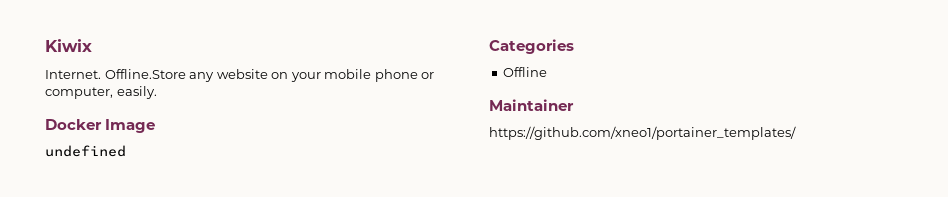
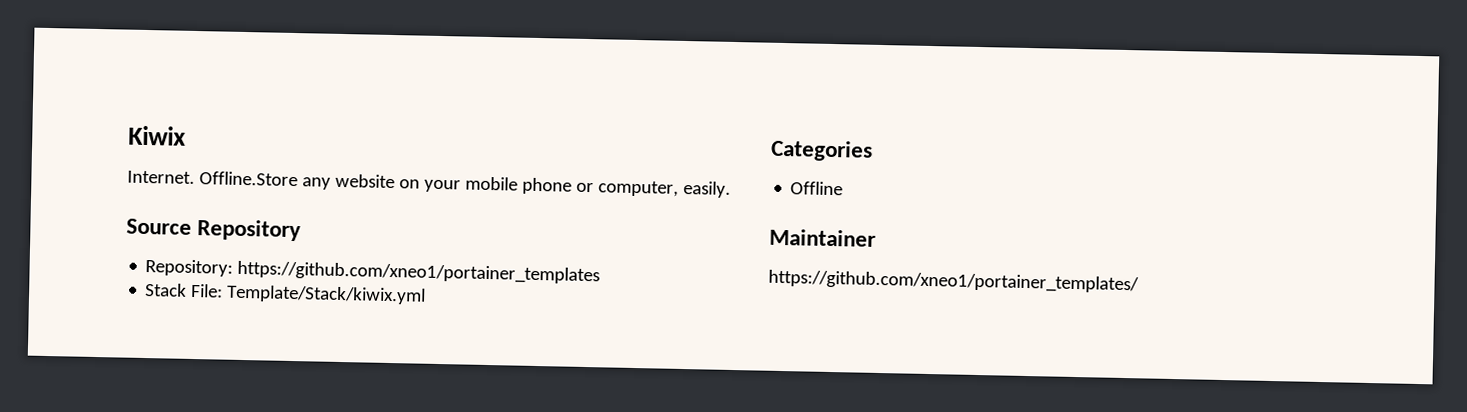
[45,119,156,133] [45,145,126,157] Docker Image // undefined -> [126,218,302,242] [145,259,601,285] [145,283,427,305] Source Repository // Repository: https://github.com/xneo1/portainer_templates // Stack File: Template/Stack/kiwix.yml

